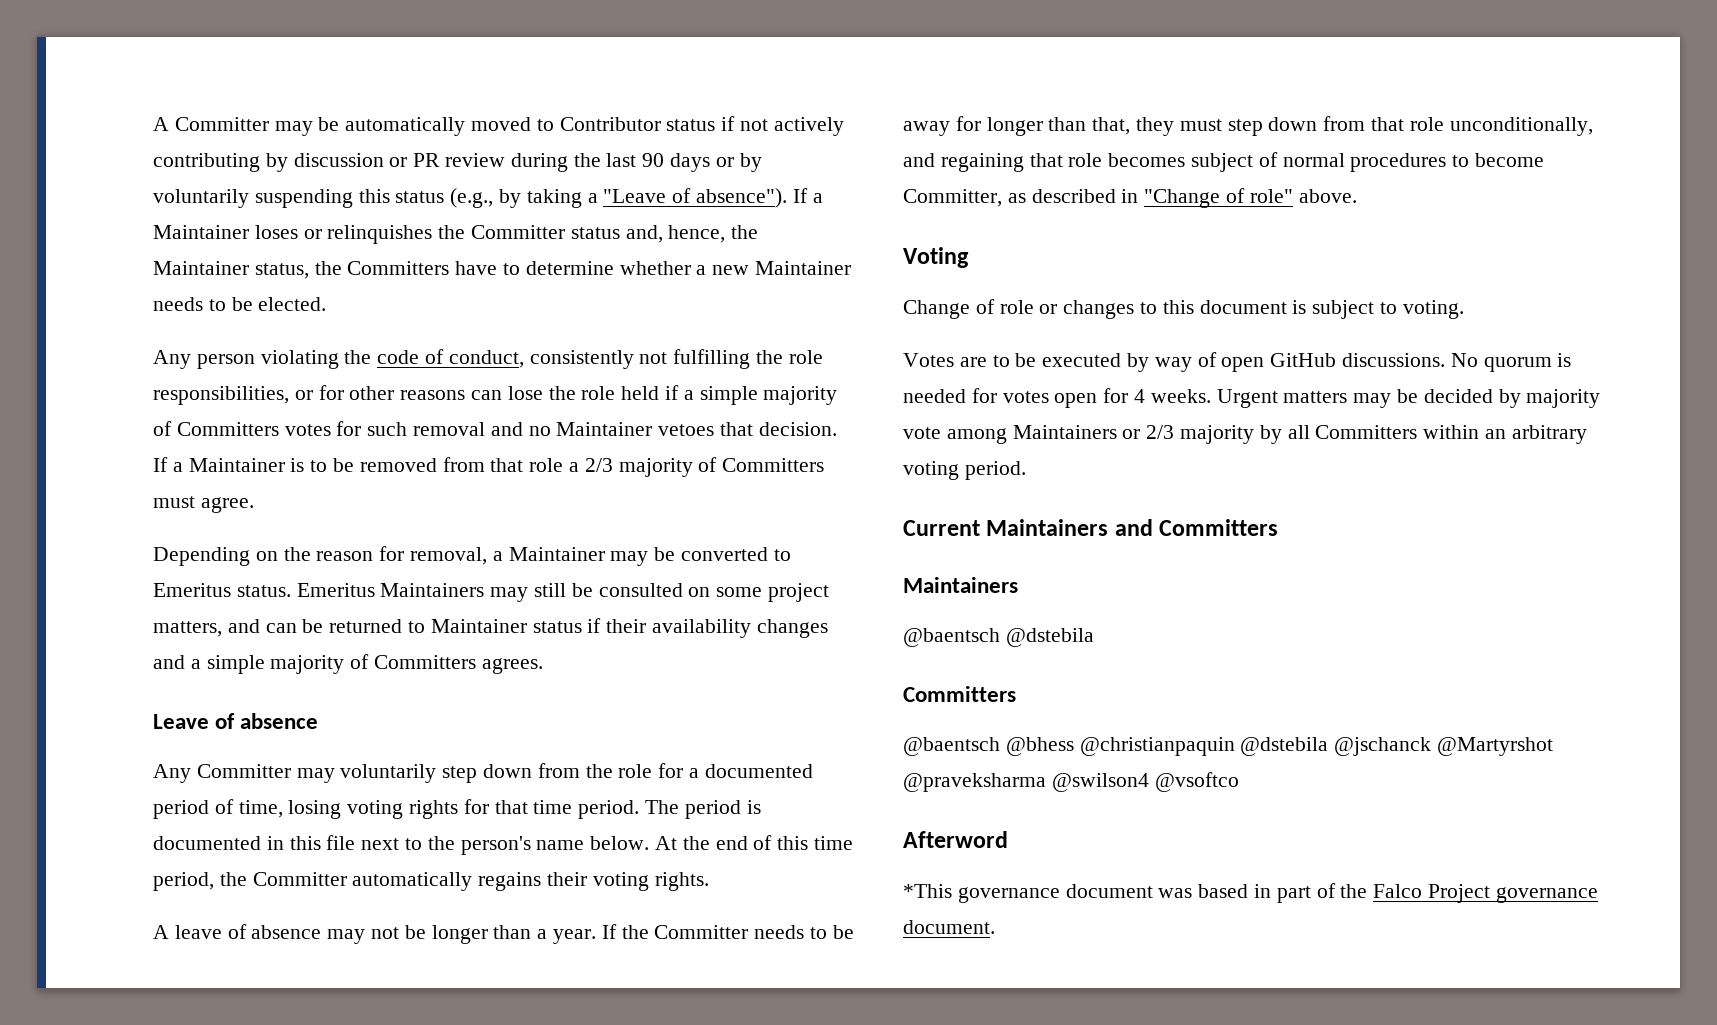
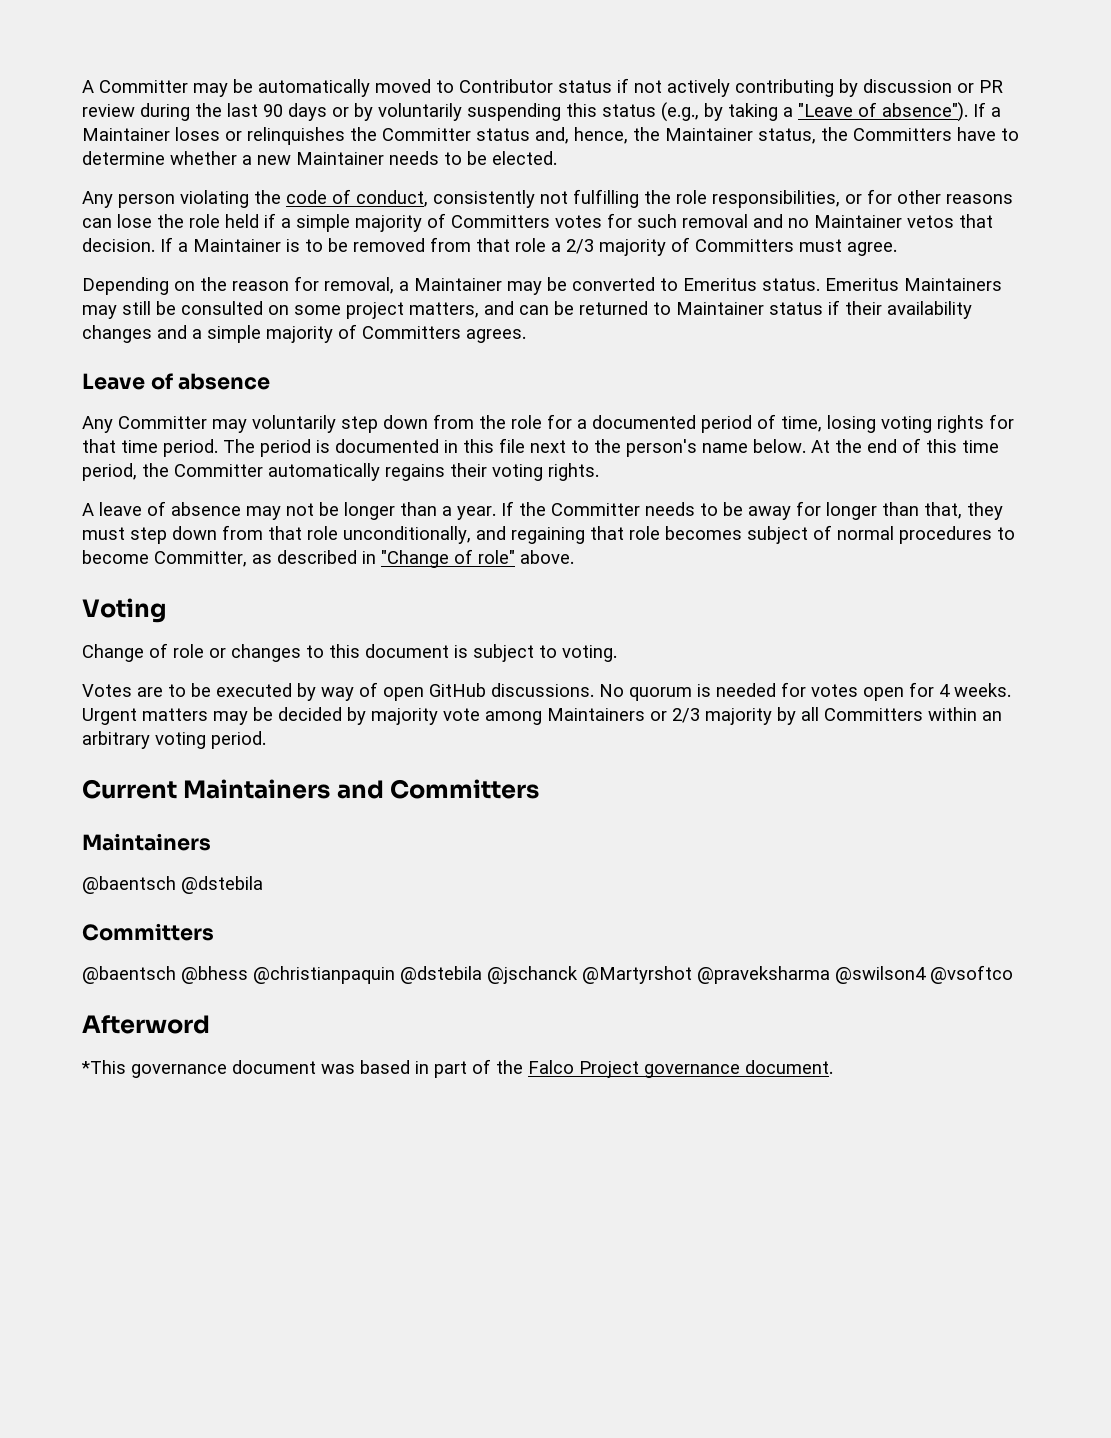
[658,424,715,436] vetoes -> [907,215,954,228] vetos

